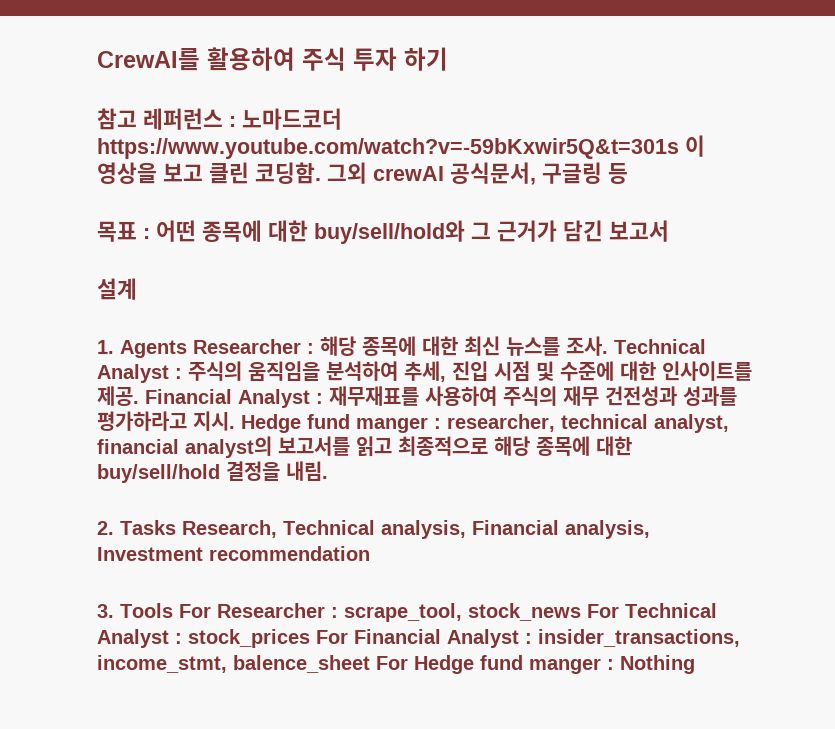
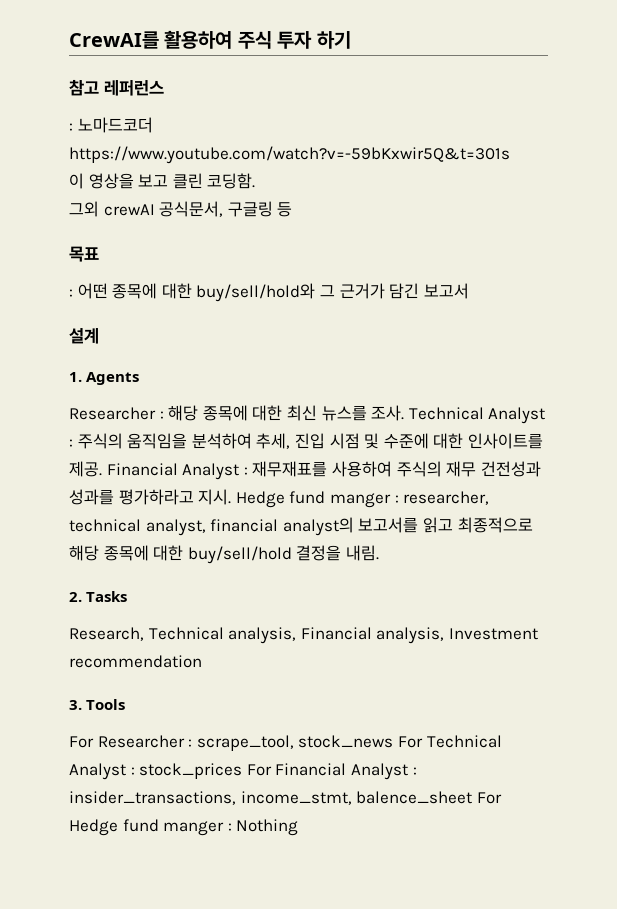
(223, 119) none -> (164, 88) //
(679, 148) none -> (510, 155) //
(321, 173) none -> (256, 181) //
(137, 231) none -> (99, 254) //
(187, 349) none -> (140, 378) //
(176, 527) none -> (128, 596) //
(173, 610) none -> (126, 704) //

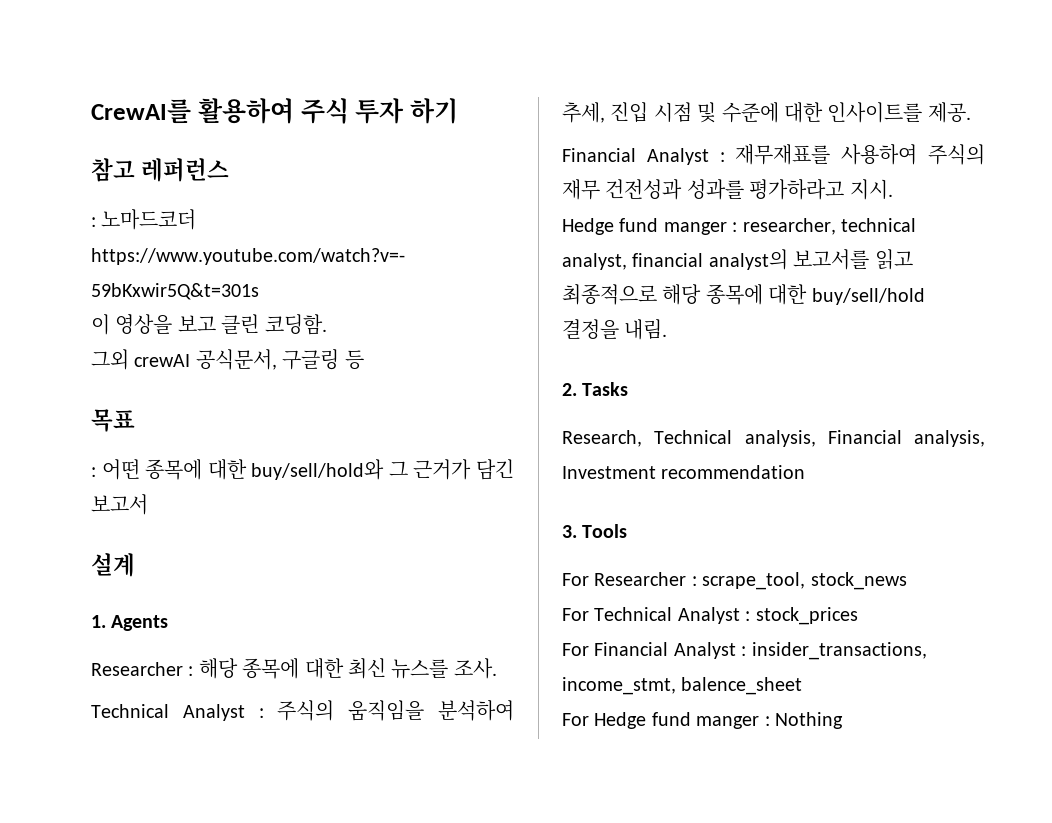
(405, 413) none -> (497, 668) //
(102, 469) none -> (971, 112) //
(232, 497) none -> (893, 189) //
(394, 741) none -> (907, 581) //
(243, 771) none -> (858, 616) //
(473, 797) none -> (803, 686) //

